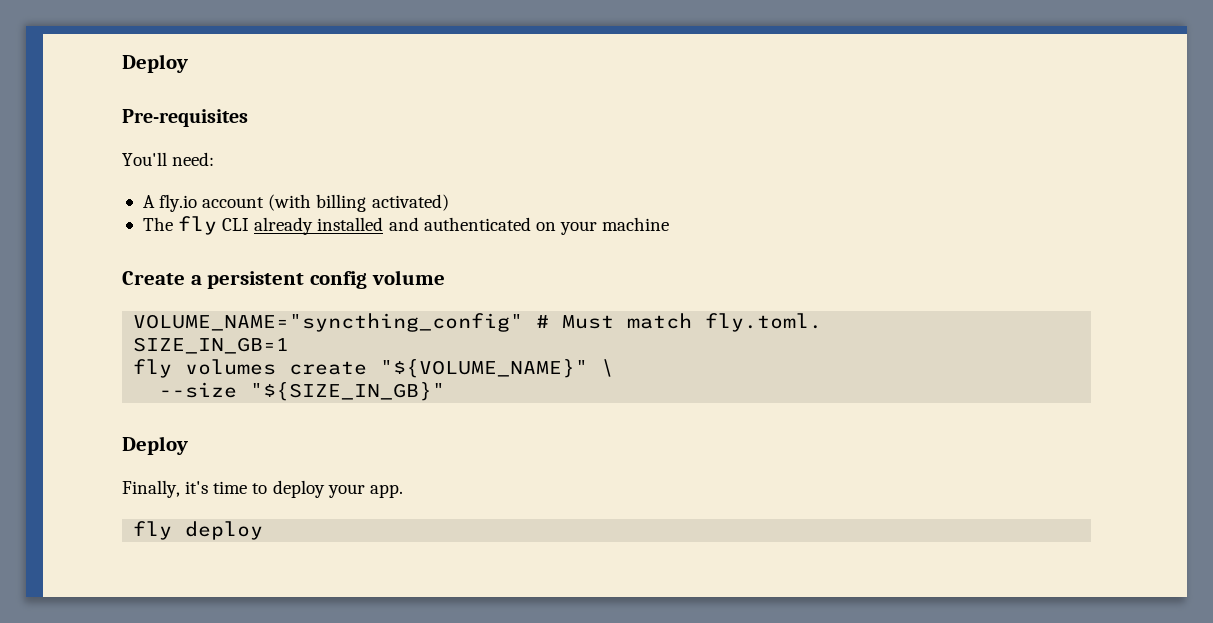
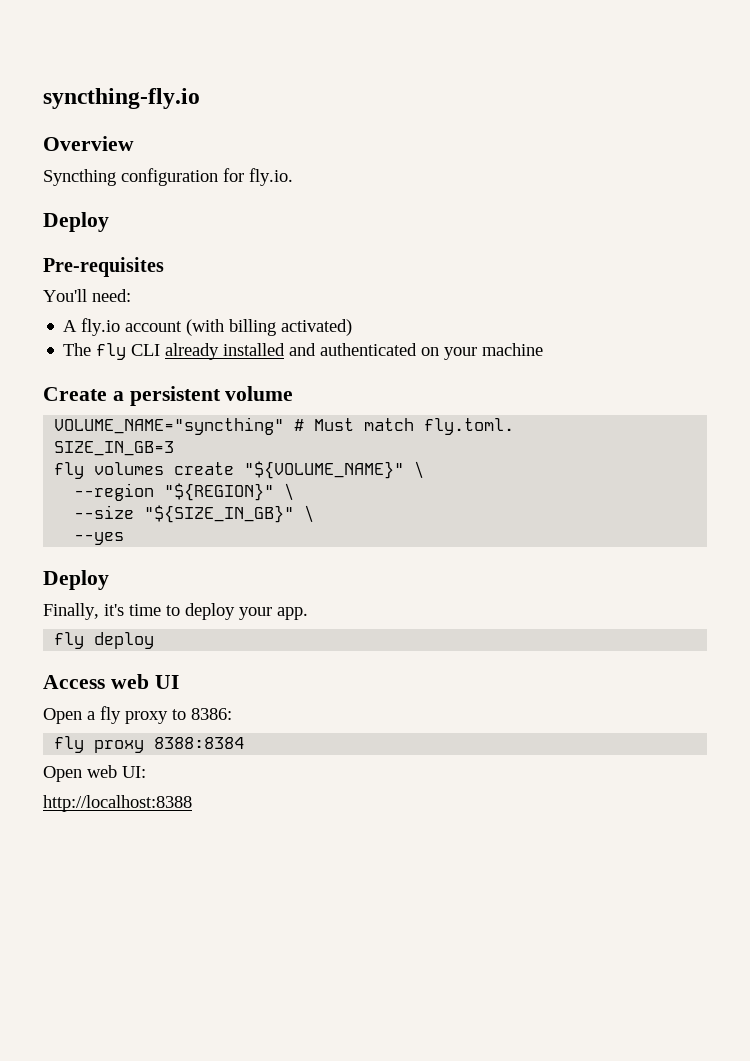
(122, 63) none -> [43,88,200,109] [43,136,134,151] [43,168,293,186] syncthing-fly.io // Overview // Syncthing configuration for fly.io. //
[310,271,368,289] config -> (221, 396) none
[133,313,524,332] VOLUME_NAME="syncthing_config" -> [54,417,285,435] VOLUME_NAME="syncthing"
[133,337,290,354] SIZE_IN_GB=1 -> [54,441,175,456] SIZE_IN_GB=3
(615, 368) none -> [74,483,295,501] // --region "${REGION}" \
(446, 391) none -> [304,505,315,523] [74,532,125,545] \ // --yes
(264, 530) none -> [43,674,179,689] [43,706,232,724] [54,736,245,753] [43,765,146,782] [43,795,192,812] // Access web UI // Open a fly proxy to 8386: // fly proxy 8388:8384 // Open web UI: // http://localhost:8388

